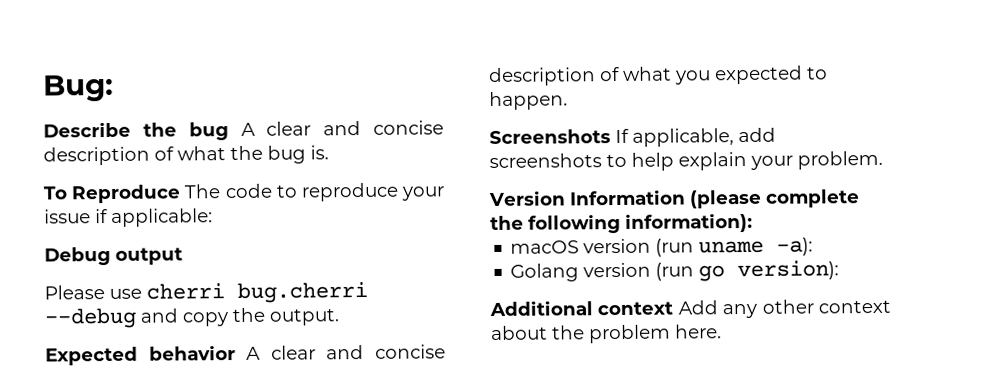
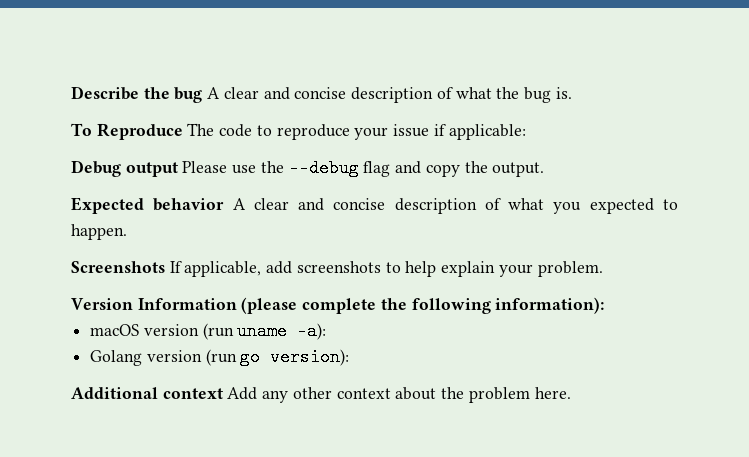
[43,74,114,102] Bug: // -> (71, 93) none
(183, 256) // -> (178, 169) none
[146,281,368,303] [44,307,137,329] cherri bug.cherri --debug -> [260,159,391,177] the --debug flag

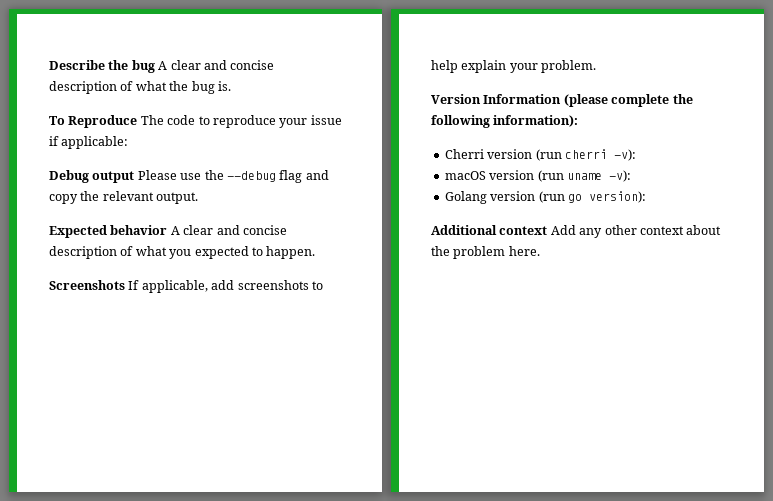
(488, 167) none -> [102,191,154,201] relevant
(605, 305) none -> [444,149,636,161] // Cherri version (run cherri -v):
[297,322,327,340] -a): -> [608,170,631,182] -v):

